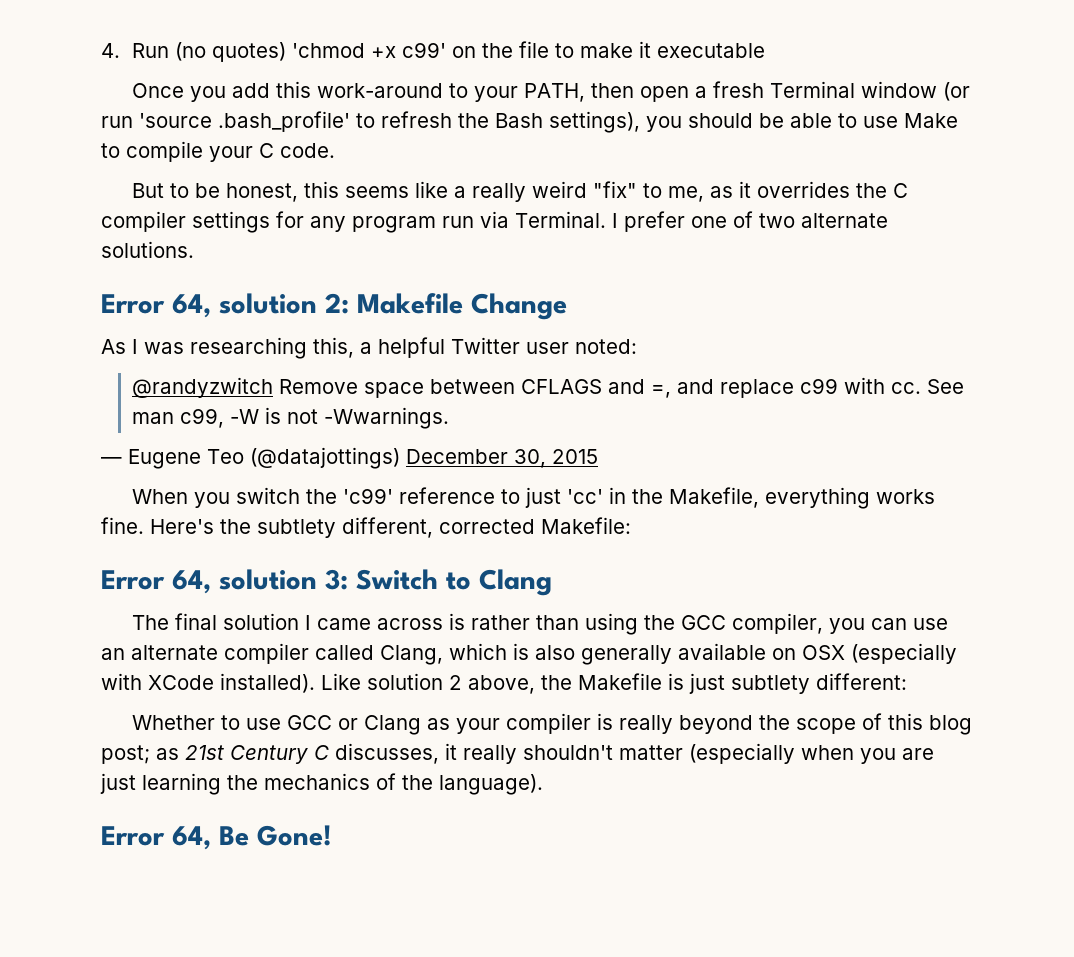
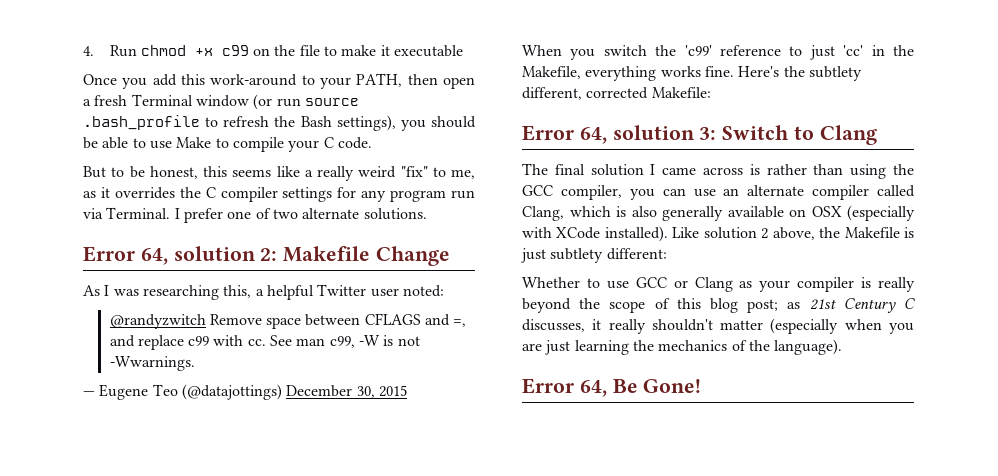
[174,42,446,62] (no quotes) 'chmod +x c99' -> [140,45,249,56] chmod +x c99
[139,111,350,132] 'source .bash_profile' -> [304,98,359,106] [83,115,200,130] source .bash_profile

